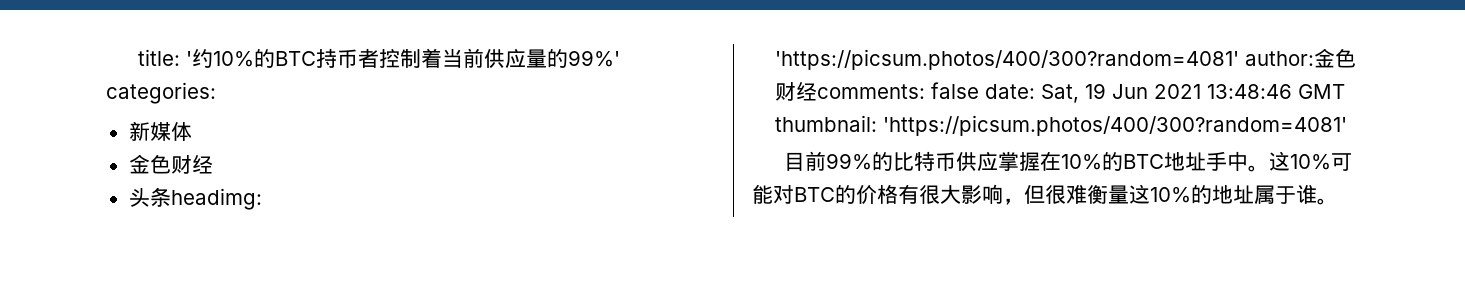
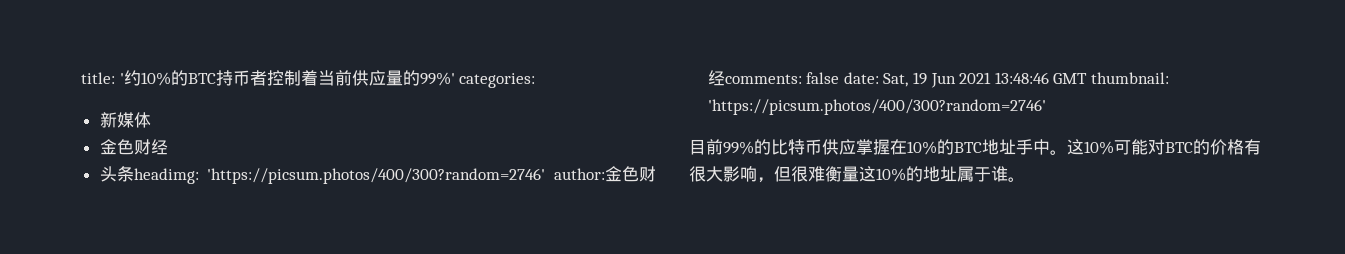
[774,49,1239,70] 'https://picsum.photos/400/300?random=4081' -> [207,168,546,184] 'https://picsum.photos/400/300?random=2746'
[882,115,1347,136] 'https://picsum.photos/400/300?random=4081' -> [707,99,1046,115] 'https://picsum.photos/400/300?random=2746'

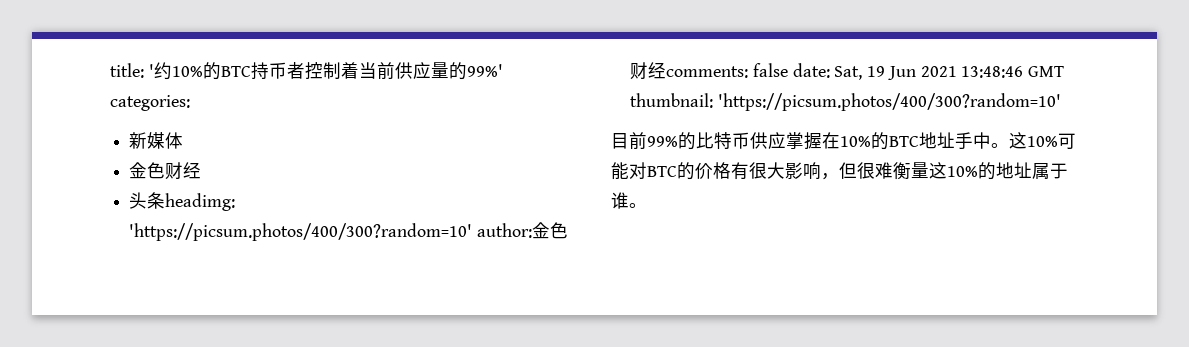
[207,168,546,184] 'https://picsum.photos/400/300?random=2746' -> [129,223,473,241] 'https://picsum.photos/400/300?random=10'
[707,99,1046,115] 'https://picsum.photos/400/300?random=2746' -> [717,93,1061,111] 'https://picsum.photos/400/300?random=10'

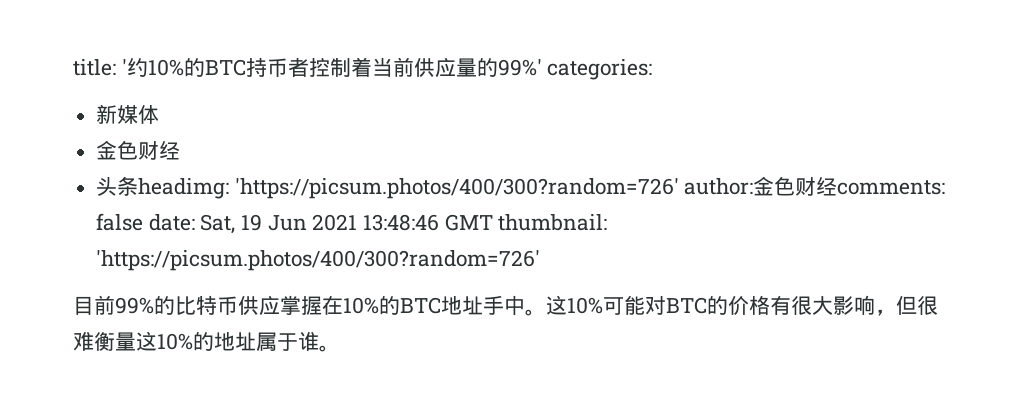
[129,223,473,241] 'https://picsum.photos/400/300?random=10' -> [234,178,679,199] 'https://picsum.photos/400/300?random=726'
[717,93,1061,111] 'https://picsum.photos/400/300?random=10' -> [96,250,541,271] 'https://picsum.photos/400/300?random=726'

